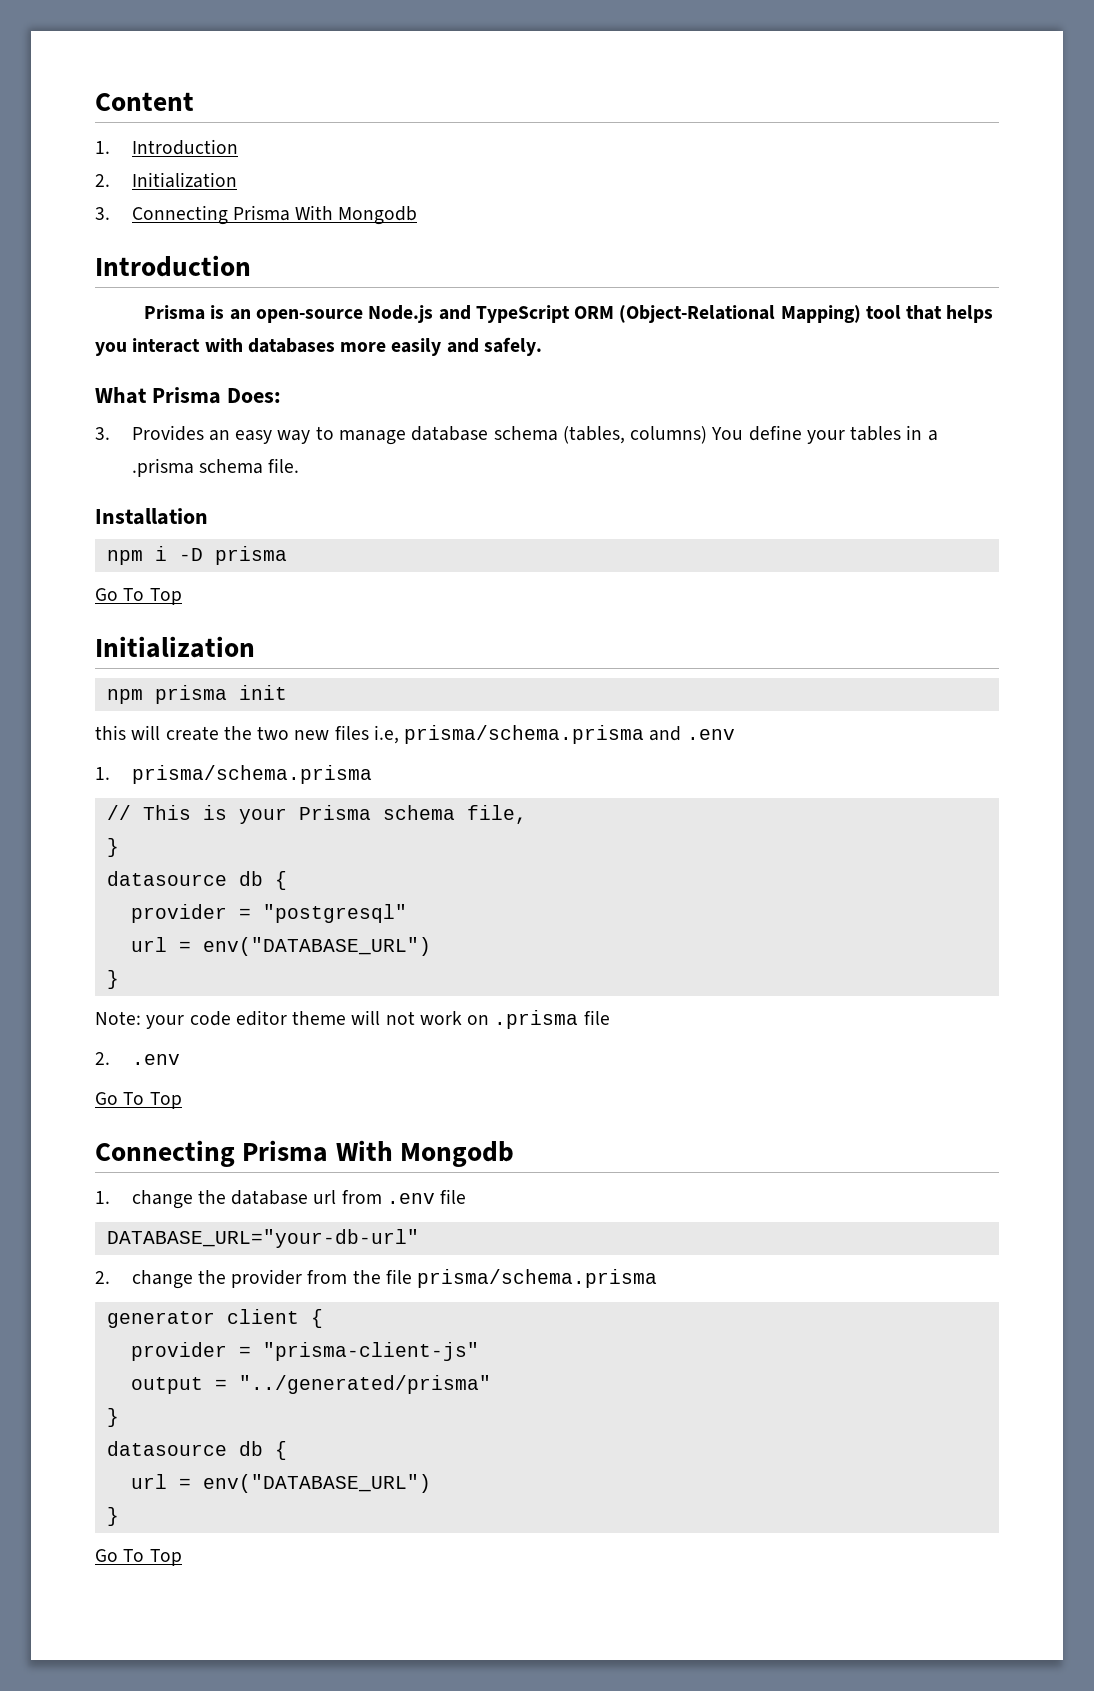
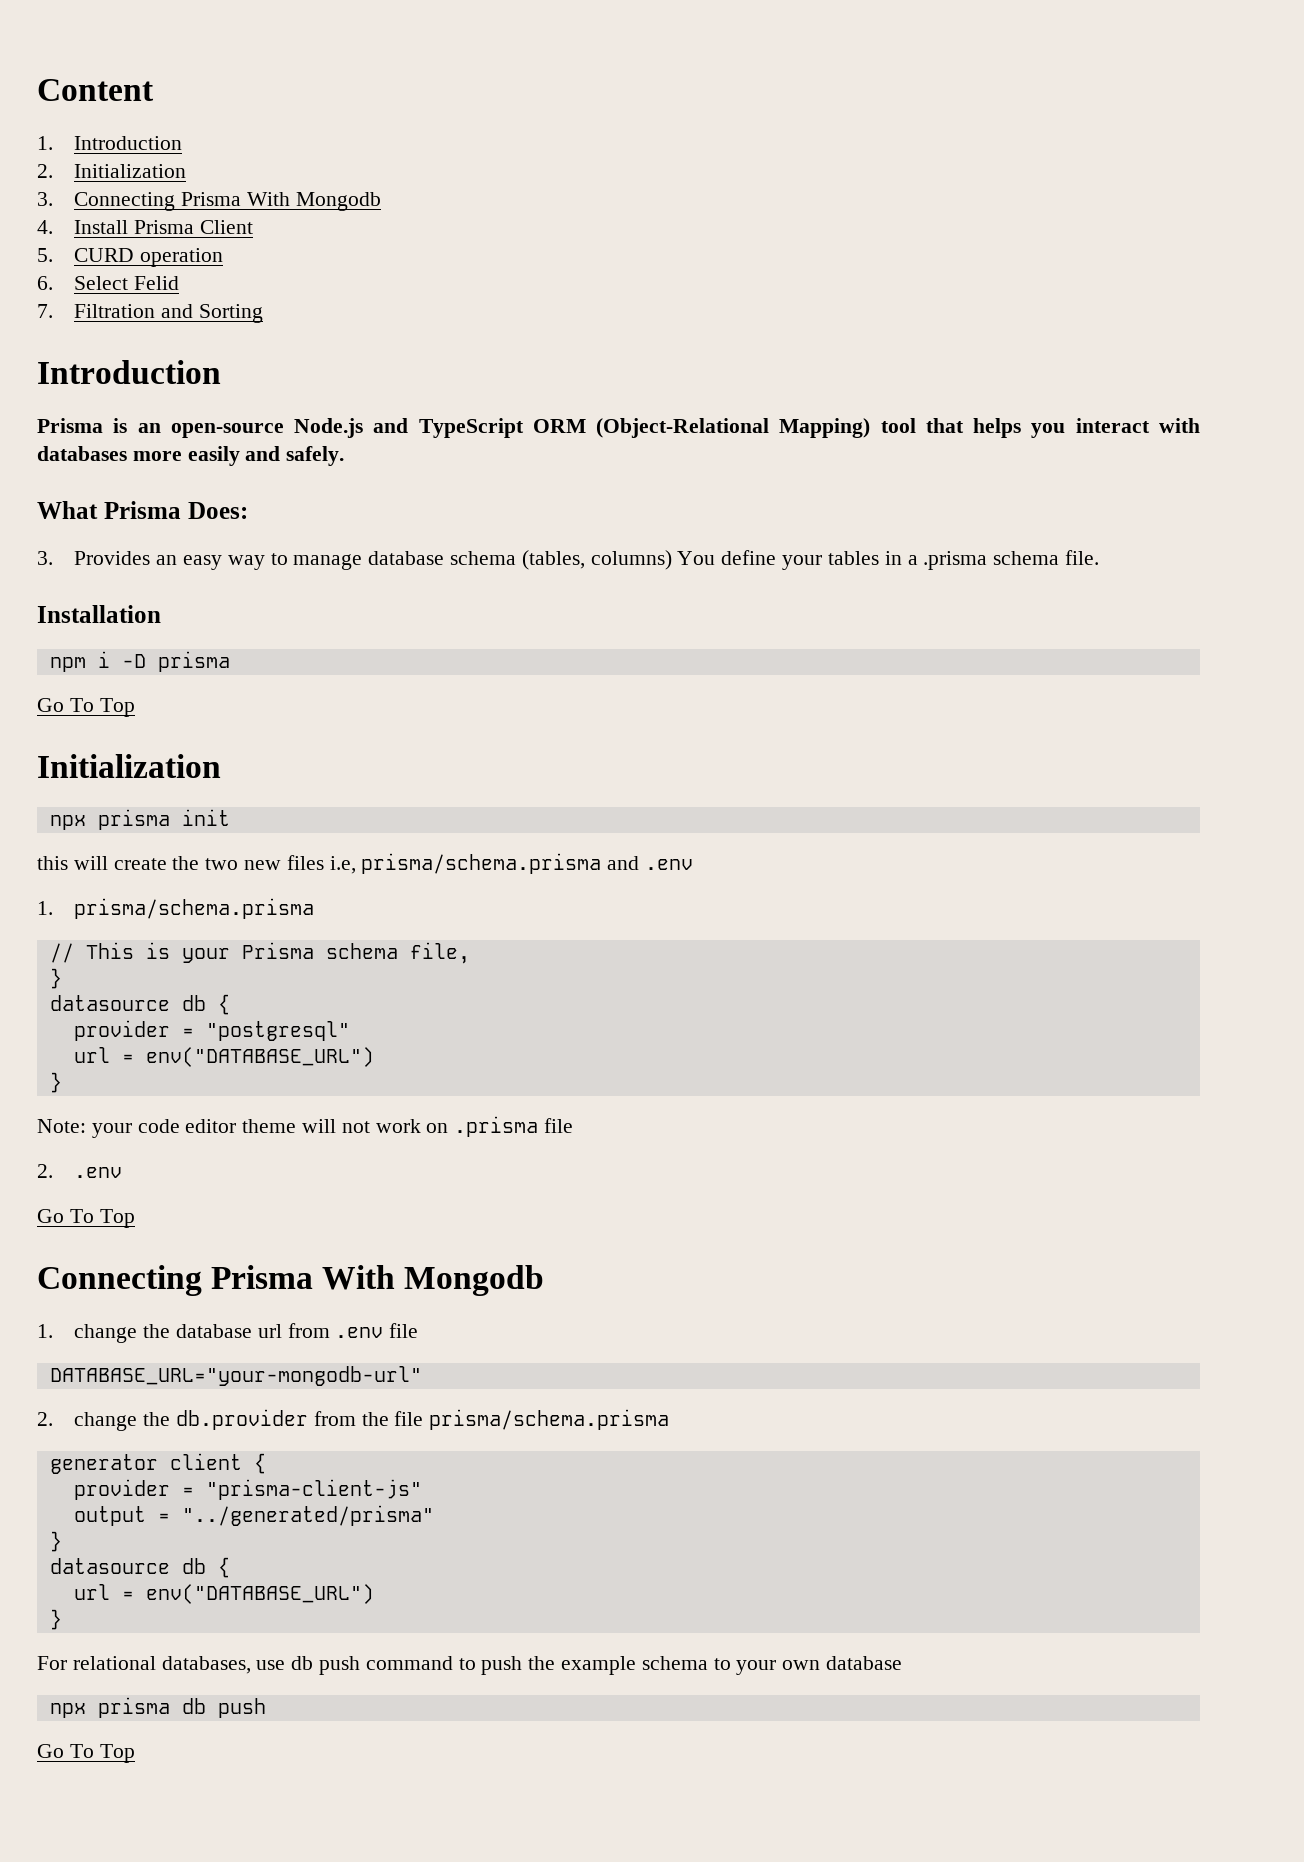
(418, 215) none -> [37,220,254,234] [37,248,224,267] [37,276,180,290] [37,304,264,323] // 4. Install Prisma Client // 5. CURD operation // 6. Select Felid // 7. Filtration and Sorting
[106,689,143,704] npm -> [49,815,86,830] npx
[106,1229,419,1248] DATABASE_URL="your-db-url" -> [49,1366,422,1386] DATABASE_URL="your-mongodb-url"
[231,1269,303,1288] provider -> [176,1409,309,1430] db.provider
(119, 1516) none -> [37,1656,903,1675] [49,1697,266,1718] // For relational databases, use db push command to push the example schema to your own database // npx prisma db push

